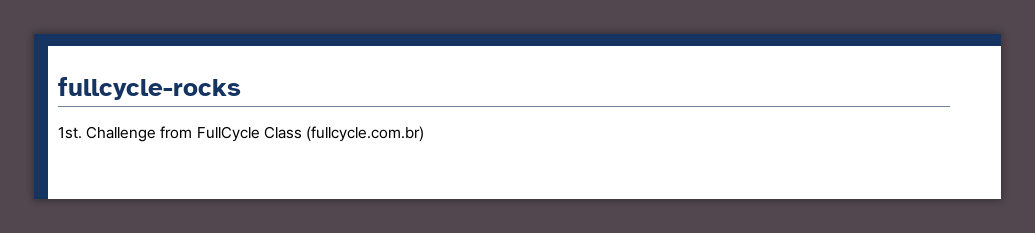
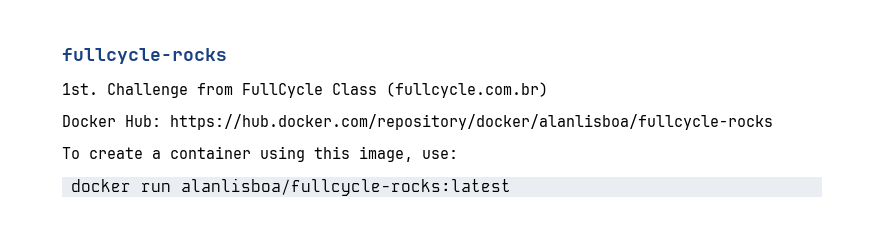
(424, 134) none -> [62,114,773,130] [62,146,458,162] [71,178,511,196] // Docker Hub: https://hub.docker.com/repository/docker/alanlisboa/fullcycle-rocks // To create a container using this image, use: // docker run alanlisboa/fullcycle-rocks:latest

